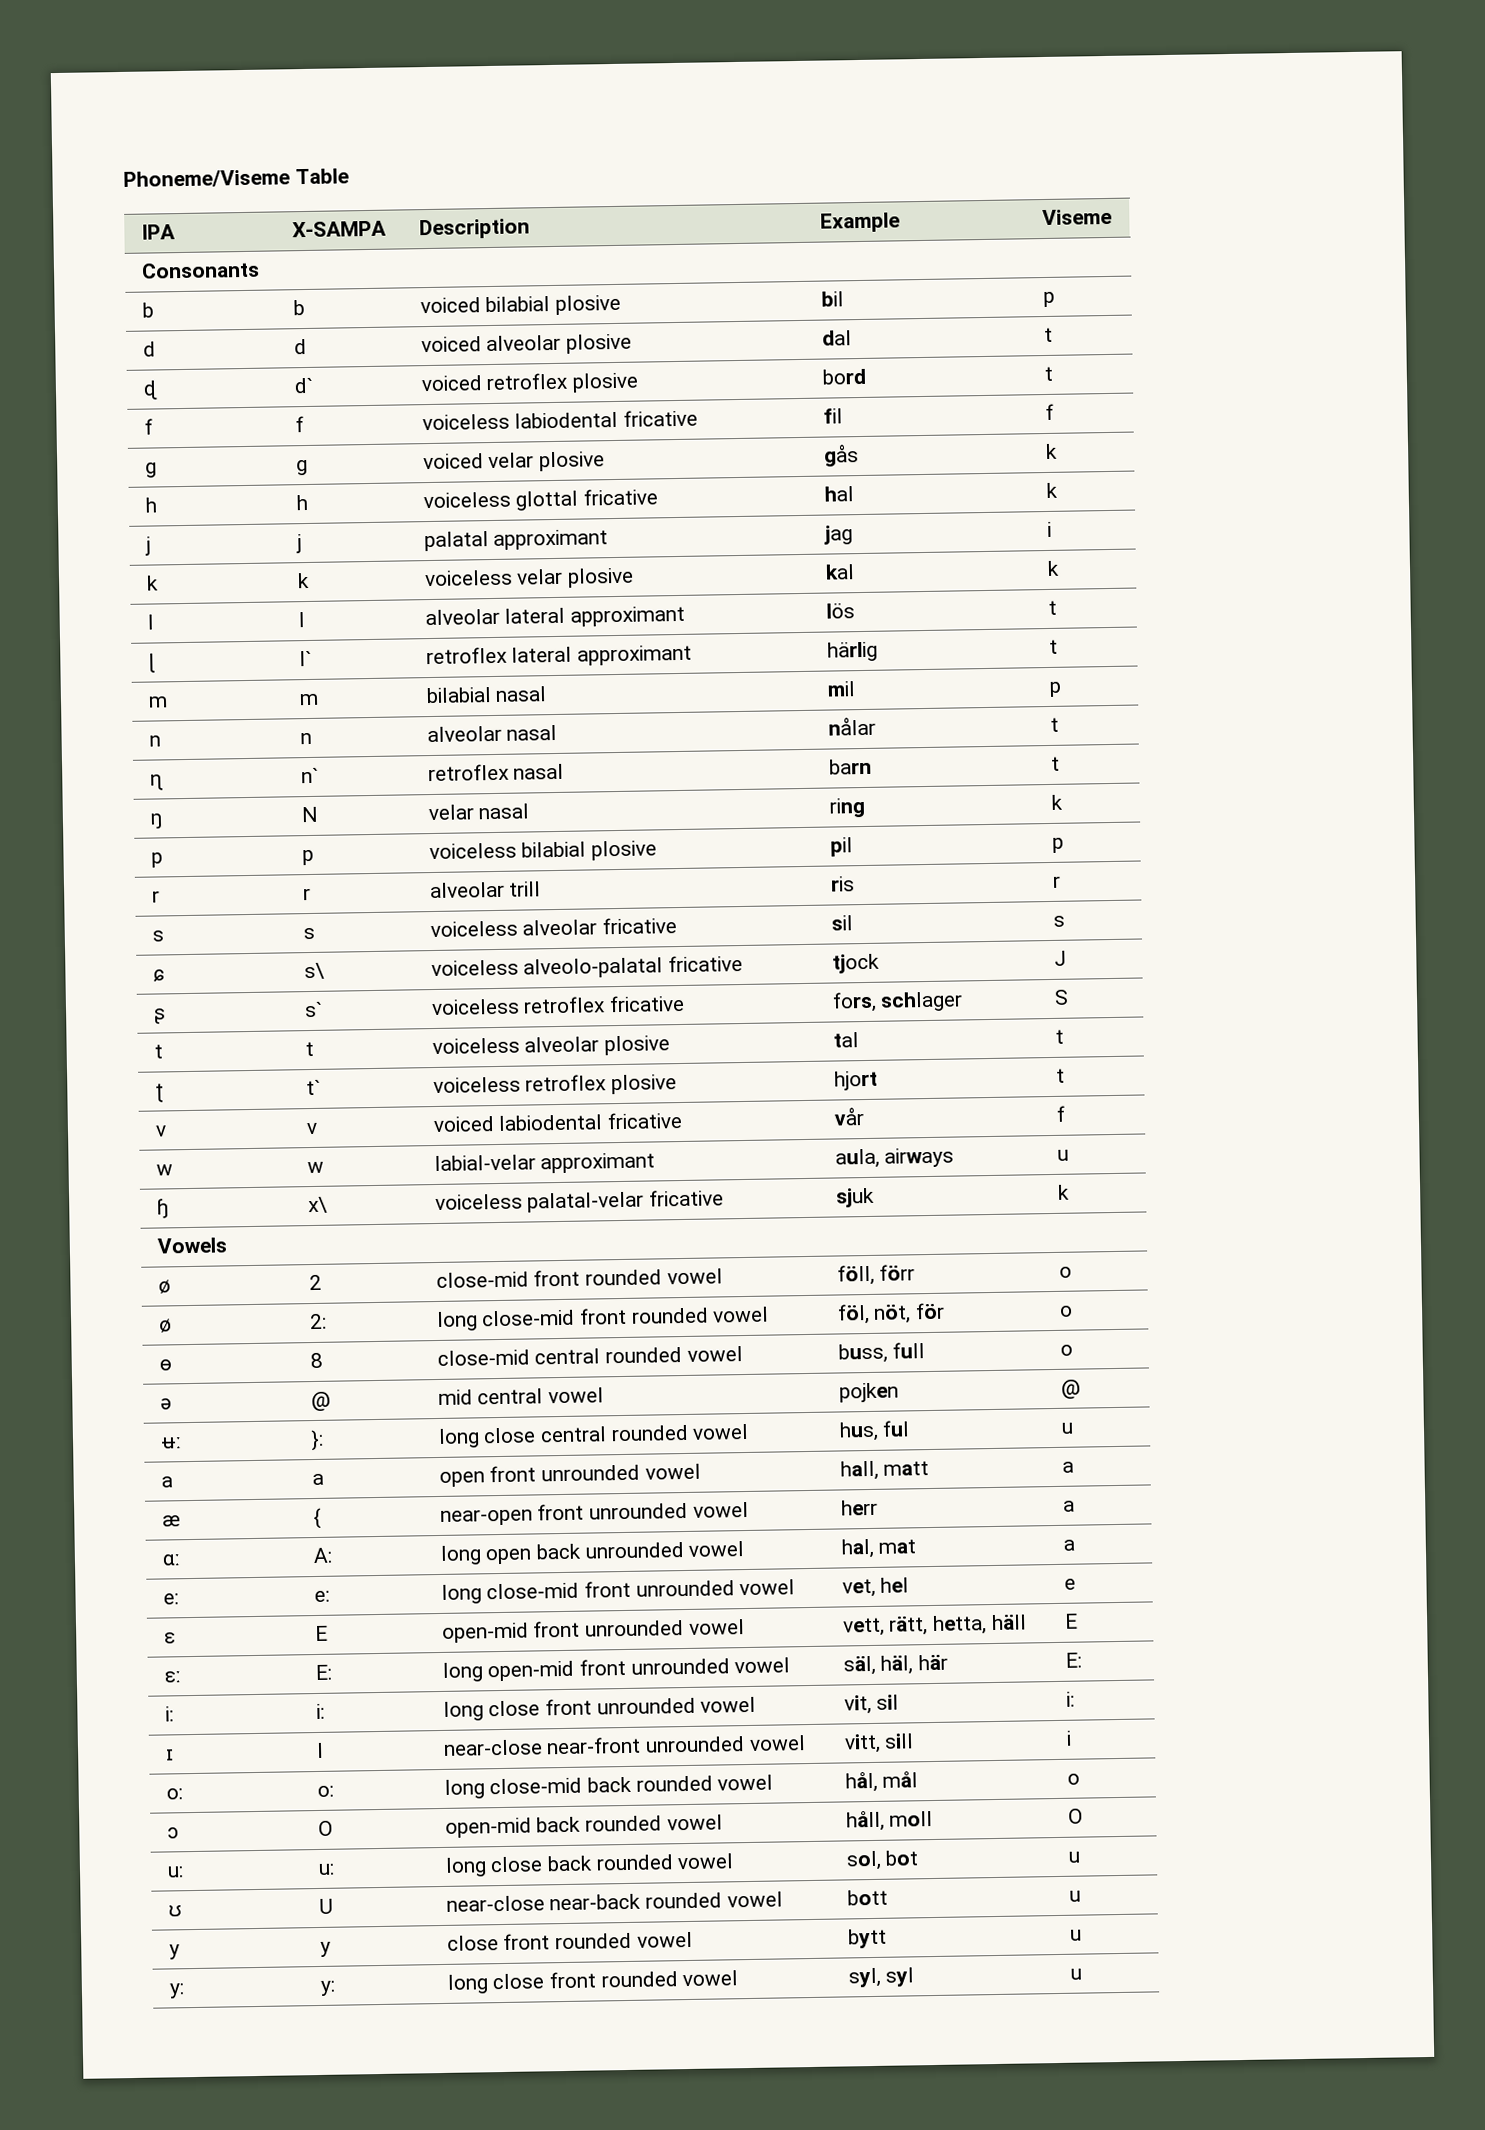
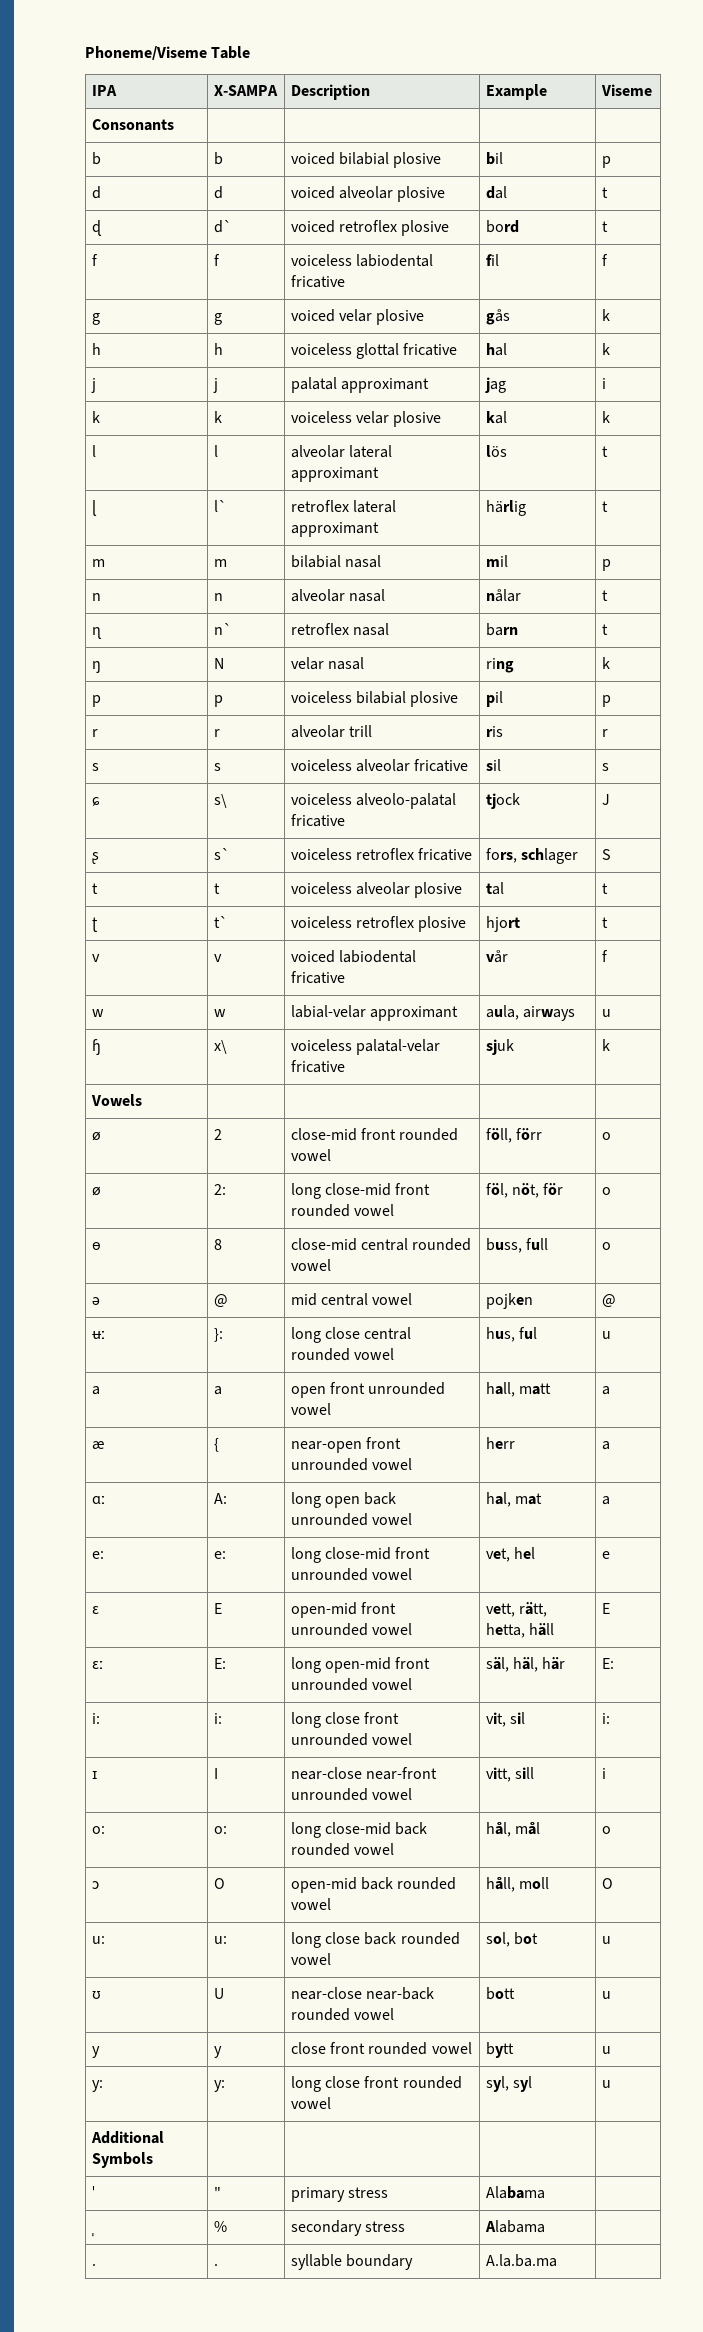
(1082, 1974) none -> [90,2131,164,2144] [91,2152,153,2168] [91,2186,95,2198] [213,2187,221,2198] [290,2187,389,2202] [485,2186,545,2199] [91,2232,94,2237] [213,2221,227,2232] [290,2220,406,2236] [484,2220,545,2233] [91,2263,96,2266] [213,2263,218,2266] [290,2254,414,2270] [485,2254,557,2267] // Additional Symbols | | | | // ˈ | " | primary stress | Alabama | // ˌ | % | secondary stress | Alabama | // . | . | syllable boundary | A.la.ba.ma |

